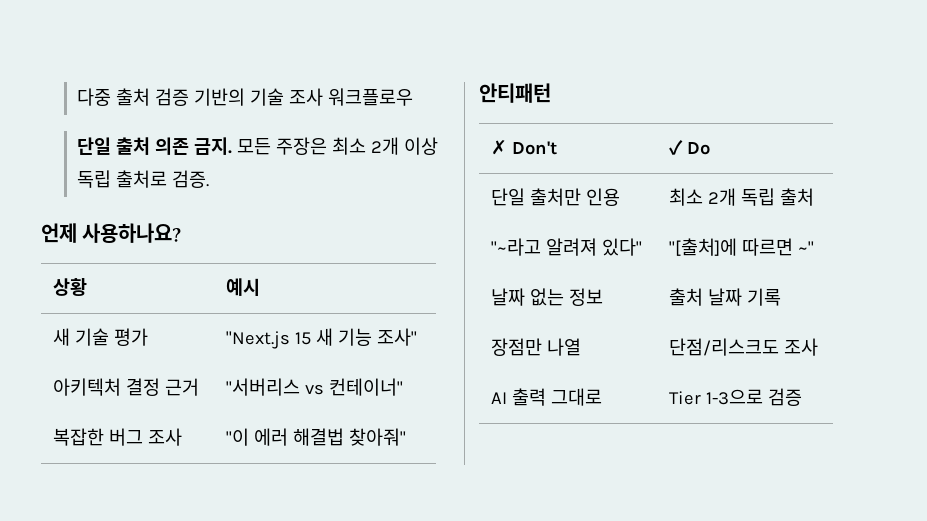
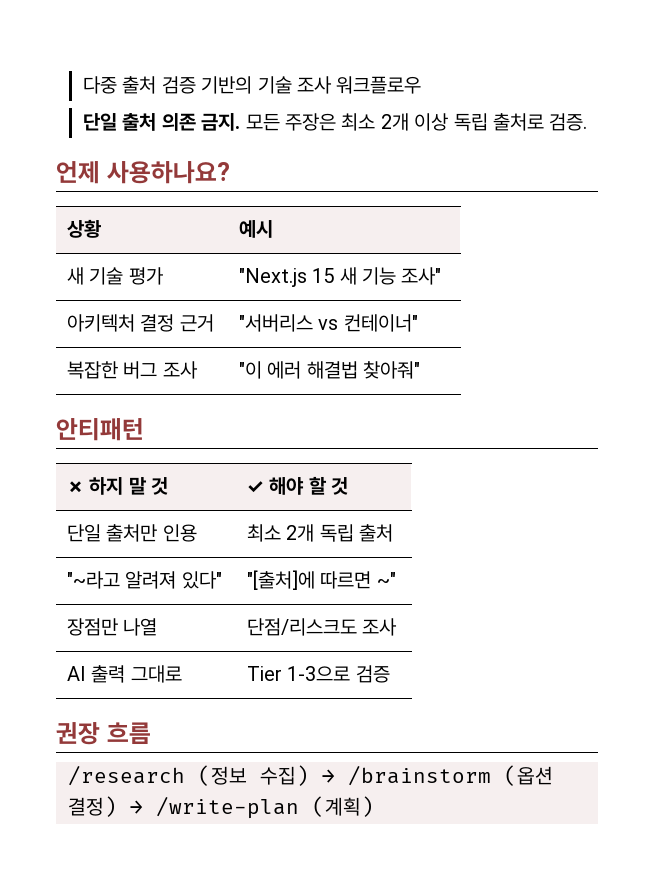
[511,141,557,155] [668,140,710,155] Don't | ✓ Do -> [89,477,169,495] [246,476,349,495] 하지 말 것 | ✓ 해야 할 것
[490,288,603,306] [668,288,781,306] // 날짜 없는 정보 | 출처 날짜 기록 -> (396, 579) none
(802, 397) none -> [56,722,151,745] [68,765,553,786] [68,796,374,819] // 권장 흐름 // /research (정보 수집) → /brainstorm (옵션 결정) → /write-plan (계획)

